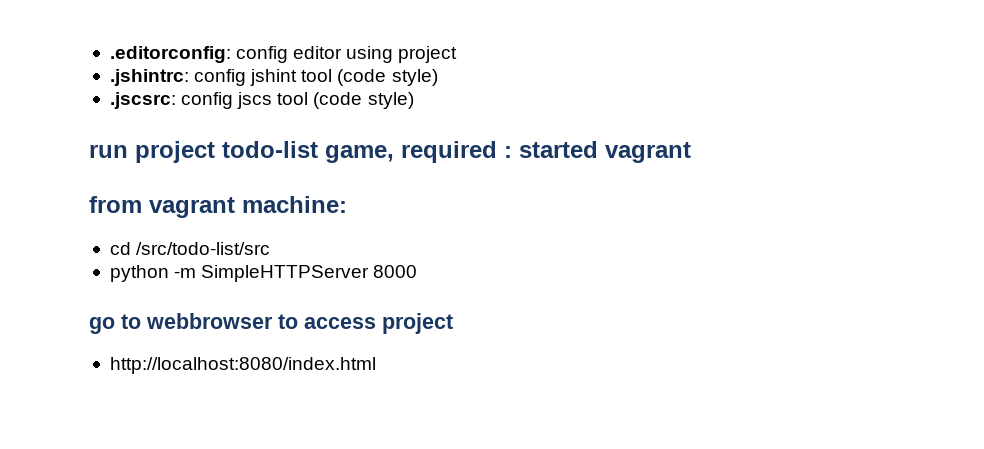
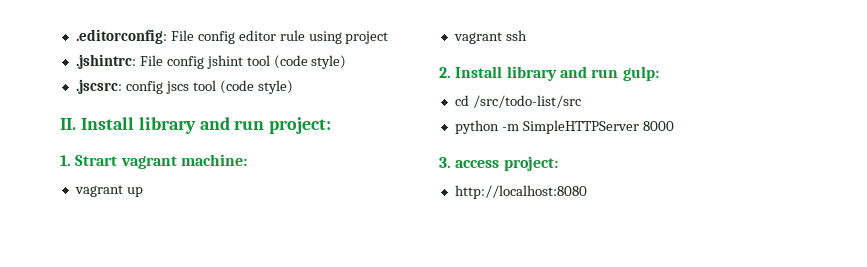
(231, 54) none -> [170,30,194,41] File
(343, 52) none -> [279,30,305,41] rule
(189, 77) none -> [139,55,163,66] File
[89,141,691,163] [89,196,347,218] run project todo-list game, required : started vagrant // from vagrant machine: -> [60,117,332,134] [60,154,247,169] [74,185,143,197] [453,30,527,44] [439,66,659,81] II. Install library and run project: // 1. Strart vagrant machine: // vagrant up // vagrant ssh // 2. Install library and run gulp:
[89,313,453,334] [109,357,376,374] go to webbrowser to access project // http://localhost:8080/index.html -> [439,156,558,171] [454,185,587,199] 3. access project: // http://localhost:8080

